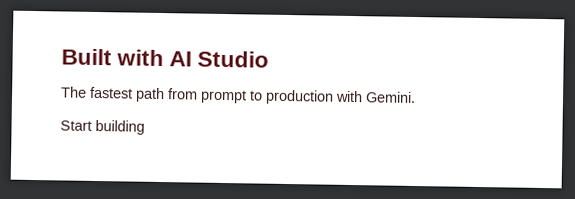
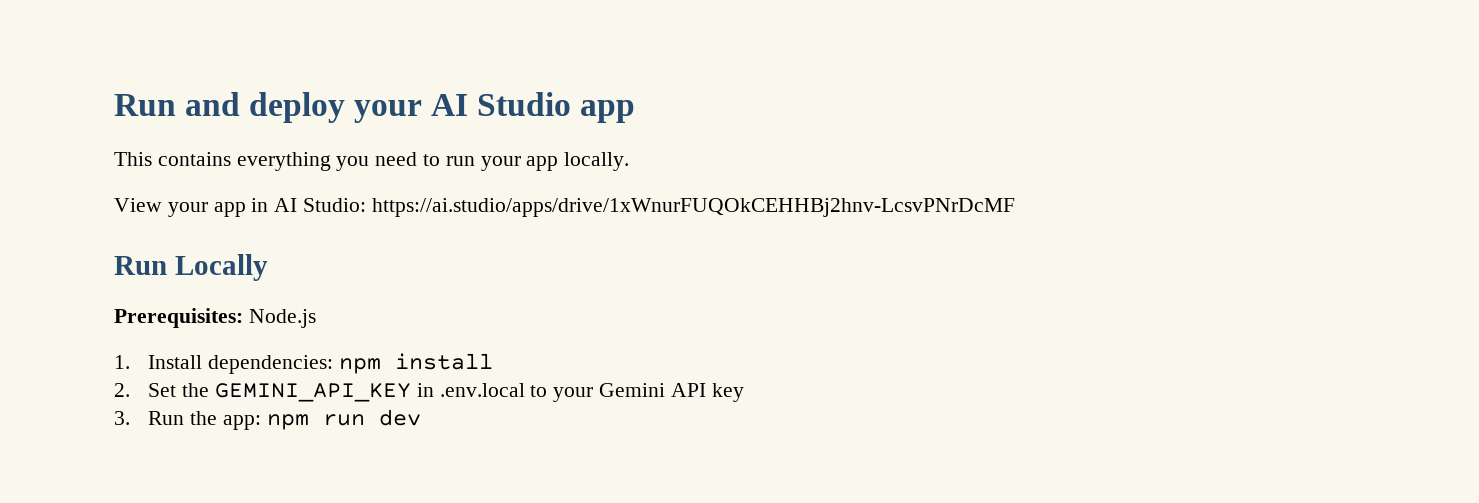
[61,48,270,68] [61,86,416,105] [60,119,145,135] Built with AI Studio // The fastest path from prompt to production with Gemini. // Start building -> [114,92,636,123] [114,152,630,171] [114,198,1015,217] [114,254,268,281] [114,308,316,328] [114,353,493,374] [114,383,744,402] [114,409,421,430] Run and deploy your AI Studio app // This contains everything you need to run your app locally. // View your app in AI Studio: https://ai.studio/apps/drive/1xWnurFUQOkCEHHBj2hnv-LcsvPNrDcMF // Run Locally // Prerequisites: Node.js // 1. Install dependencies: npm install // 2. Set the GEMINI_API_KEY in .env.local to your Gemini API key // 3. Run the app: npm run dev

